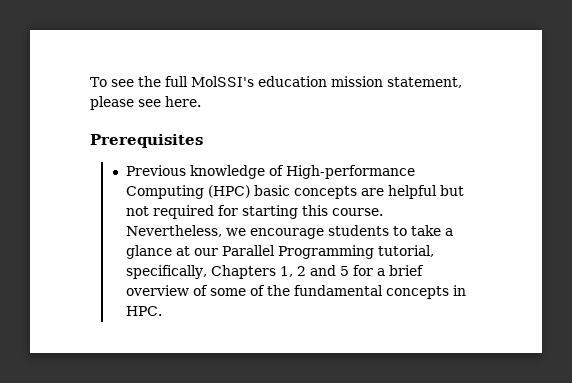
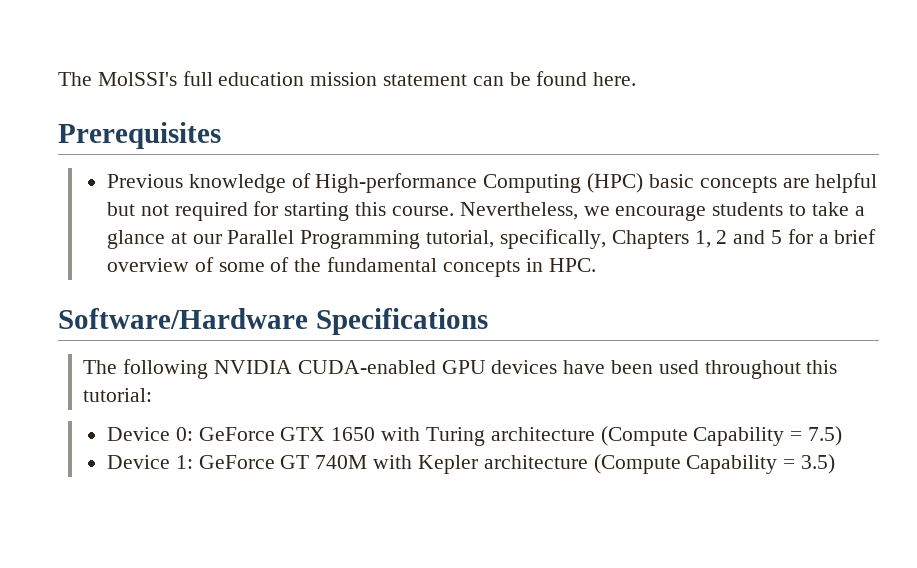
[90,76,462,88] [90,96,161,110] To see the full MolSSI's education mission statement, please see -> [58,71,588,86] The MolSSI's full education mission statement can be found
(162, 311) none -> [58,308,488,335] [83,359,838,379] [83,388,153,402] [107,426,842,446] [107,454,835,474] // Software/Hardware Specifications // The following NVIDIA CUDA-enabled GPU devices have been used throughout this tutorial: // Device 0: GeForce GTX 1650 with Turing architecture (Compute Capability = 7.5) // Device 1: GeForce GT 740M with Kepler architecture (Compute Capability = 3.5)

